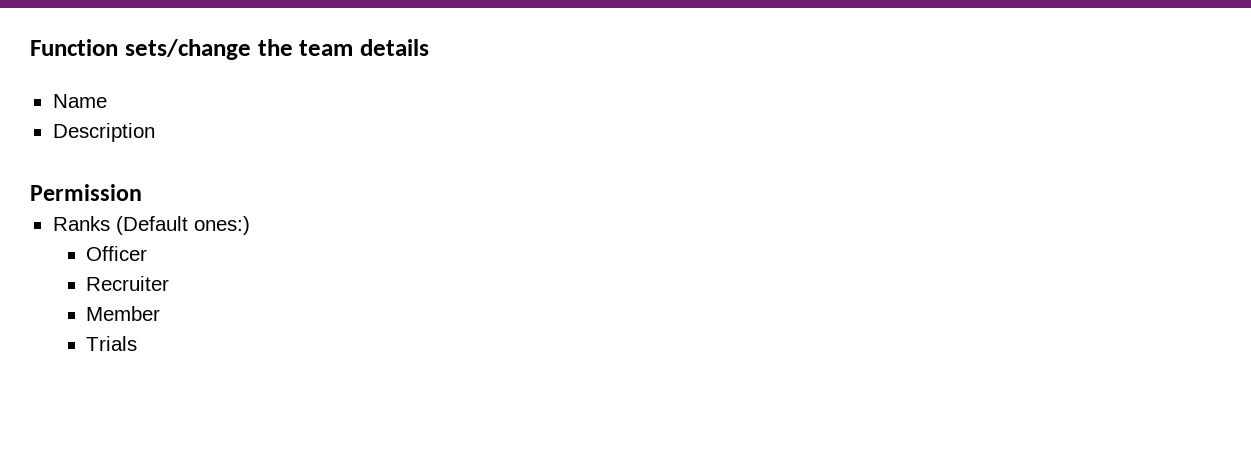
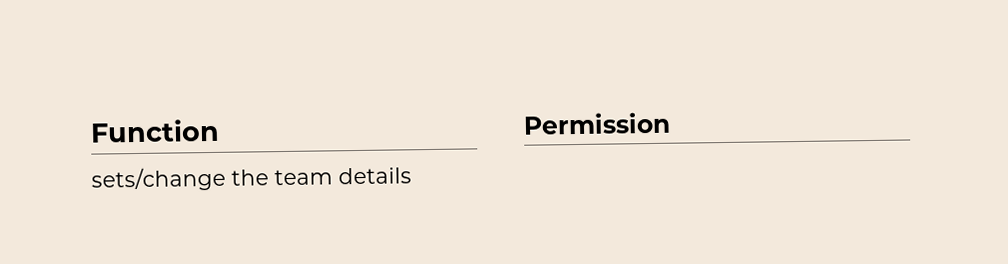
(118, 47) none -> (220, 130) //
[52,94,107,108] [52,123,155,142] // Name // Description -> (412, 176) none
[52,216,250,235] [86,246,148,261] [86,276,170,291] [86,306,161,321] [86,336,138,351] // Ranks (Default ones:) // Officer // Recruiter // Member // Trials -> (671, 123) none

